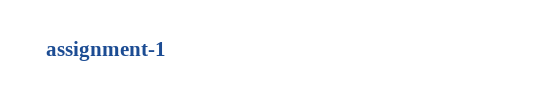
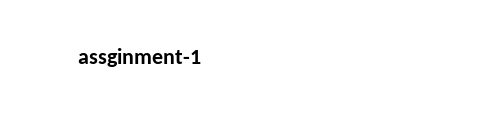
[46,41,166,61] assignment-1 -> [78,48,201,67] assginment-1

